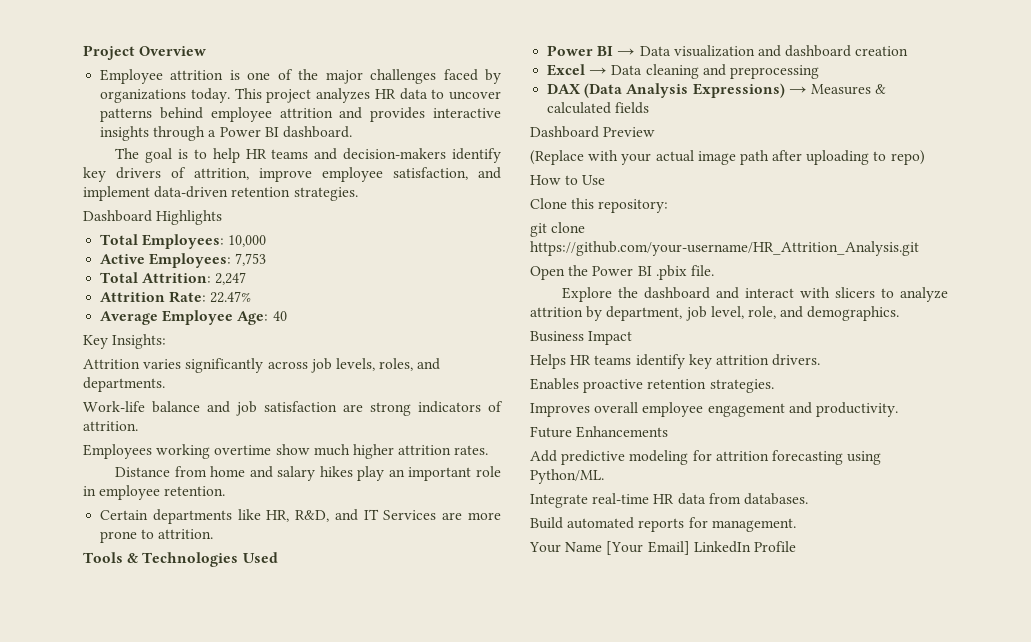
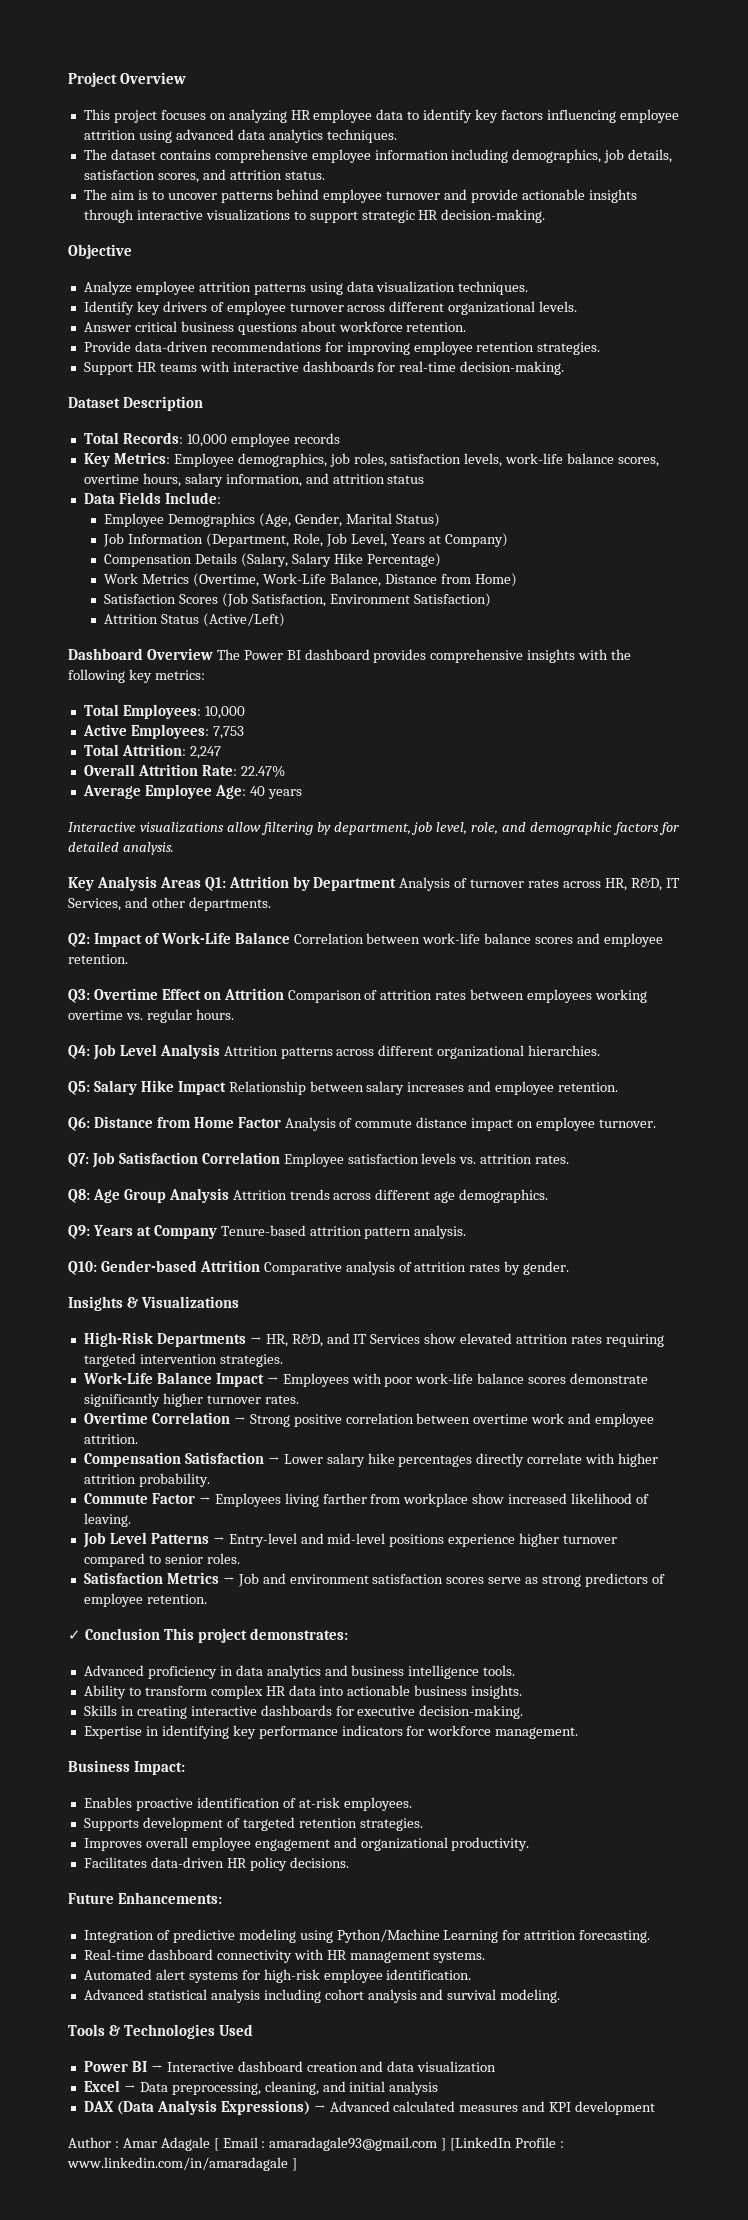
[100,69,501,84] [100,88,501,103] [100,107,501,122] [100,126,352,141] [115,148,501,163] [83,167,501,182] [83,186,358,201] [83,210,223,225] Employee attrition is one of the major challenges faced by organizations today. This project analyzes HR data to uncover patterns behind employee attrition and provides interactive insights through a Power BI dashboard. // The goal is to help HR teams and decision-makers identify key drivers of attrition, improve employee satisfaction, and implement data-driven retention strategies. // Dashboard Highlights -> [83,109,679,123] [83,129,397,143] [83,149,673,163] [83,169,325,183] [83,189,637,203] [83,209,546,223] [68,244,132,259] [83,281,529,295] [83,301,578,315] [83,321,467,335] [83,341,601,355] [83,361,565,375] [68,396,203,411] [83,432,340,447] [83,452,660,467] [83,473,425,487] [83,492,221,504] [104,513,440,527] [103,533,508,547] [104,553,441,567] [104,573,517,587] [104,593,491,607] [104,613,286,627] [68,648,632,663] [68,669,205,683] This project focuses on analyzing HR employee data to identify key factors influencing employee attrition using advanced data analytics techniques. // The dataset contains comprehensive employee information including demographics, job details, satisfaction scores, and attrition status. // The aim is to uncover patterns behind employee turnover and provide actionable insights through interactive visualizations to support strategic HR decision-making. // Objective // Analyze employee attrition patterns using data visualization techniques. // Identify key drivers of employee turnover across different organizational levels. // Answer critical business questions about workforce retention. // Provide data-driven recommendations for improving employee retention strategies. // Support HR teams with interactive dashboards for real-time decision-making. // Dataset Description // Total Records: 10,000 employee records // Key Metrics: Employee demographics, job roles, satisfaction levels, work-life balance scores, overtime hours, salary information, and attrition status // Data Fields Include: // Employee Demographics (Age, Gender, Marital Status) // Job Information (Department, Role, Job Level, Years at Company) // Compensation Details (Salary, Salary Hike Percentage) // Work Metrics (Overtime, Work-Life Balance, Distance from Home) // Satisfaction Scores (Job Satisfaction, Environment Satisfaction) // Attrition Status (Active/Left) // Dashboard Overview The Power BI dashboard provides comprehensive insights with the following key metrics:
(247, 278) none -> [83,764,135,776] Overall
[83,334,167,349] [83,358,441,373] [83,377,165,392] [83,401,503,416] [83,421,138,431] [83,444,489,459] [115,466,502,481] [83,485,226,500] [100,509,261,524] // Key Insights: // Attrition varies significantly across job levels, roles, and departments. // Work-life balance and job satisfaction are strong indicators of attrition. // Employees working overtime show much higher attrition rates. // Distance from home and salary hikes play an important role in employee retention. // Certain departments like -> [267,789,302,799] [68,822,679,835] [68,842,174,855] [68,876,680,891] [68,897,271,911] [68,932,664,947] [68,954,128,964] [68,988,648,1003] [68,1009,234,1023] [68,1044,601,1060] [68,1080,619,1095] [68,1116,656,1131] [68,1152,570,1168] [68,1188,549,1203] [68,1225,467,1239] [68,1260,570,1275] [68,1296,239,1311] [83,1332,262,1347] years // Interactive visualizations allow filtering by department, job level, role, and demographic factors for detailed analysis. // Key Analysis Areas Q1: Attrition by Department Analysis of turnover rates across HR, R&D, IT Services, and other departments. // Q2: Impact of Work-Life Balance Correlation between work-life balance scores and employee retention. // Q3: Overtime Effect on Attrition Comparison of attrition rates between employees working overtime vs. regular hours. // Q4: Job Level Analysis Attrition patterns across different organizational hierarchies. // Q5: Salary Hike Impact Relationship between salary increases and employee retention. // Q6: Distance from Home Factor Analysis of commute distance impact on employee turnover. // Q7: Job Satisfaction Correlation Employee satisfaction levels vs. attrition rates. // Q8: Age Group Analysis Attrition trends across different age demographics. // Q9: Years at Company Tenure-based attrition pattern analysis. // Q10: Gender-based Attrition Comparative analysis of attrition rates by gender. // Insights & Visualizations // High-Risk Departments →
[442,512,501,520] [100,529,214,543] are more prone to attrition. -> [424,1333,664,1347] [83,1353,283,1367] [82,1372,649,1387] [83,1393,299,1407] [83,1412,655,1427] [83,1434,138,1444] [83,1452,659,1467] [83,1473,210,1487] [83,1493,650,1507] [83,1513,131,1527] [82,1532,618,1548] [83,1553,240,1567] [83,1572,665,1587] [83,1593,207,1607] [68,1628,348,1643] [83,1665,516,1679] [83,1685,523,1699] [83,1705,524,1719] [83,1725,579,1739] [68,1760,185,1775] [83,1797,412,1811] [83,1817,423,1831] [83,1837,530,1851] [83,1857,349,1871] [68,1892,222,1904] [83,1929,651,1943] [83,1949,486,1963] [83,1969,472,1983] [83,1989,561,2003] show elevated attrition rates requiring targeted intervention strategies. // Work-Life Balance Impact → Employees with poor work-life balance scores demonstrate significantly higher turnover rates. // Overtime Correlation → Strong positive correlation between overtime work and employee attrition. // Compensation Satisfaction → Lower salary hike percentages directly correlate with higher attrition probability. // Commute Factor → Employees living farther from workplace show increased likelihood of leaving. // Job Level Patterns → Entry-level and mid-level positions experience higher turnover compared to senior roles. // Satisfaction Metrics → Job and environment satisfaction scores serve as strong predictors of employee retention. // ✓ Conclusion This project demonstrates: // Advanced proficiency in data analytics and business intelligence tools. // Ability to transform complex HR data into actionable business insights. // Skills in creating interactive dashboards for executive decision-making. // Expertise in identifying key performance indicators for workforce management. // Business Impact: // Enables proactive identification of at-risk employees. // Supports development of targeted retention strategies. // Improves overall employee engagement and organizational productivity. // Facilitates data-driven HR policy decisions. // Future Enhancements: // Integration of predictive modeling using Python/Machine Learning for attrition forecasting. // Real-time dashboard connectivity with HR management systems. // Automated alert systems for high-risk employee identification. // Advanced statistical analysis including cohort analysis and survival modeling.
[639,45,781,57] Data visualization and -> [166,2062,234,2072] Interactive
(909, 51) none -> [360,2061,497,2073] and data visualization
[645,64,819,79] cleaning and preprocessing -> [171,2081,439,2095] preprocessing, cleaning, and initial analysis
[810,84,887,95] [547,102,650,114] [530,126,656,138] [530,150,925,165] [530,175,606,185] [530,198,669,213] [530,222,586,237] [530,241,919,256] [530,265,714,280] [562,287,948,302] [530,306,900,321] [530,331,633,345] [530,354,821,369] [530,378,774,393] [530,402,898,417] [530,426,669,438] [530,450,882,465] [530,469,604,484] [530,493,808,508] [530,517,796,532] [529,541,796,555] Measures & calculated fields // Dashboard Preview // (Replace with your actual image path after uploading to repo) // How to Use // Clone this repository: // git clone https://github.com/your-username/HR_Attrition_Analysis.git // Open the Power BI .pbix file. // Explore the dashboard and interact with slicers to analyze attrition by department, job level, role, and demographics. // Business Impact // Helps HR teams identify key attrition drivers. // Enables proactive retention strategies. // Improves overall employee engagement and productivity. // Future Enhancements // Add predictive modeling for attrition forecasting using Python/ML. // Integrate real-time HR data from databases. // Build automated reports for management. // Your Name [Your Email] LinkedIn Profile -> [329,2101,656,2115] [68,2137,565,2151] [67,2157,297,2171] Advanced calculated measures and KPI development // Author : Amar Adagale [ Email : amaradagale93@gmail.com ] [LinkedIn Profile : www.linkedin.com/in/amaradagale ]

